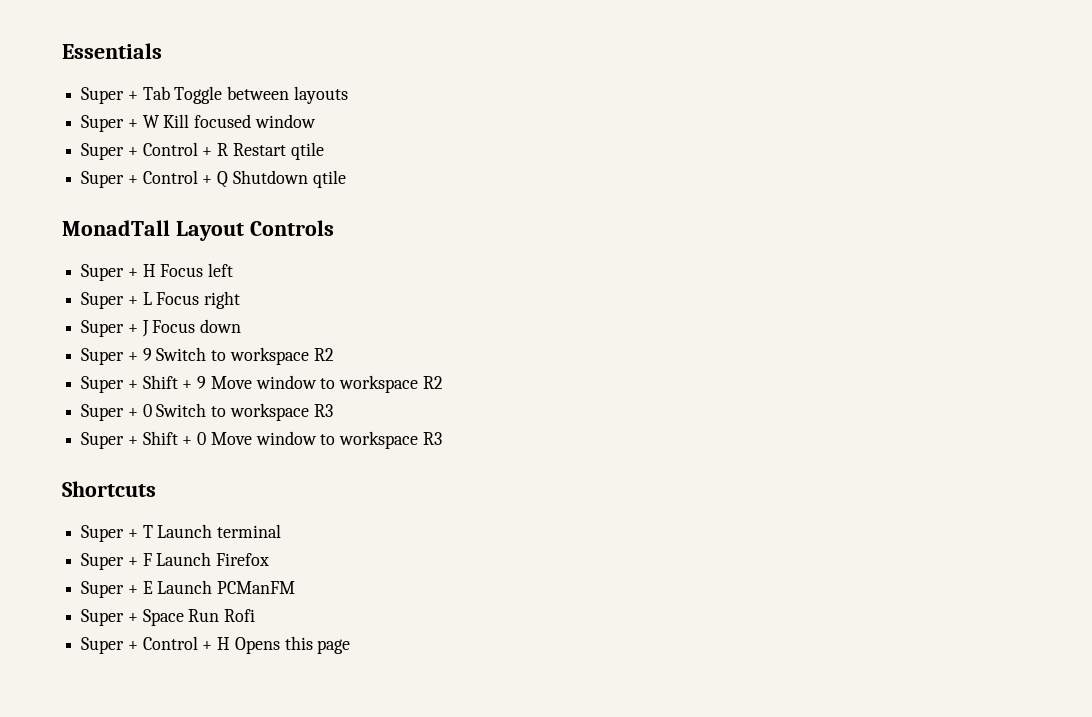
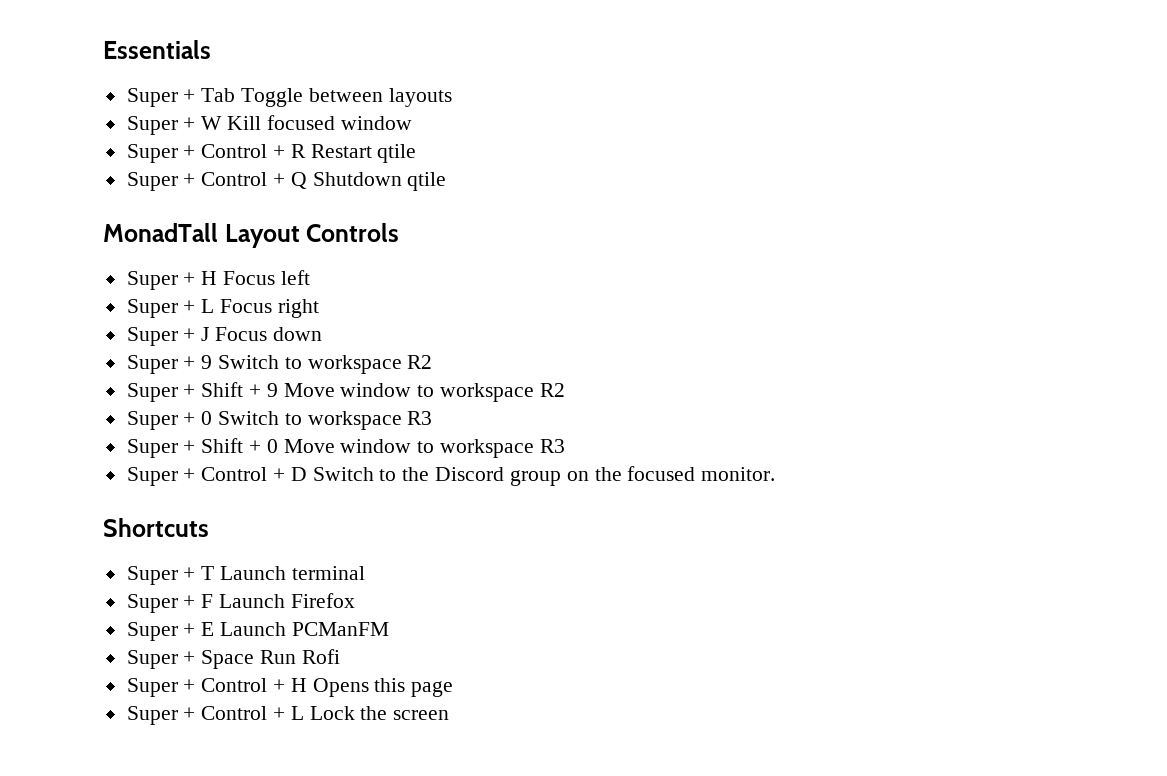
(442, 438) none -> [126,466,776,486] // Super + Control + D Switch to the Discord group on the focused monitor.
(351, 646) none -> [126,706,450,725] // Super + Control + L Lock the screen

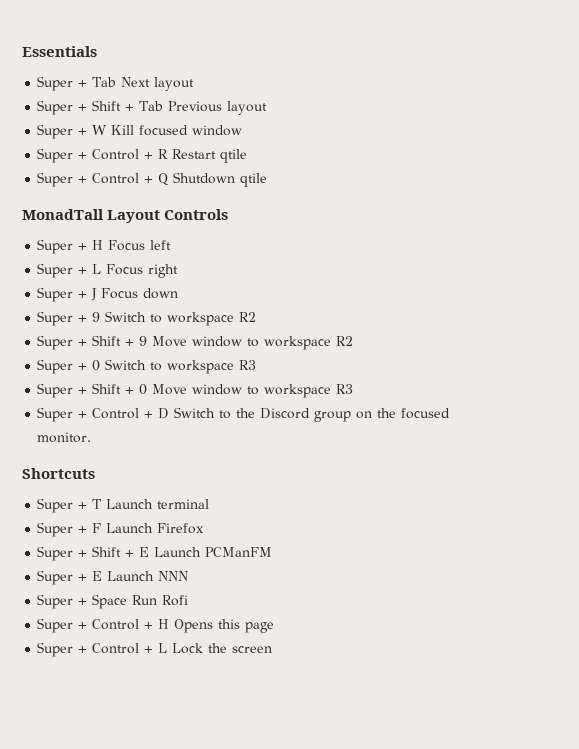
[241,88,452,107] Toggle between layouts -> [121,77,195,91] [37,100,268,115] Next layout // Super + Shift + Tab Previous layout
(196, 629) none -> [92,546,135,557] Shift +
(389, 629) none -> [37,570,189,585] // Super + E Launch NNN

